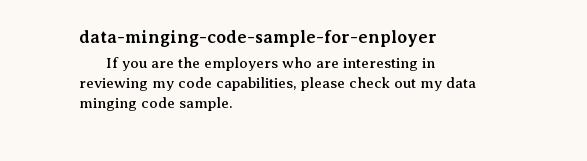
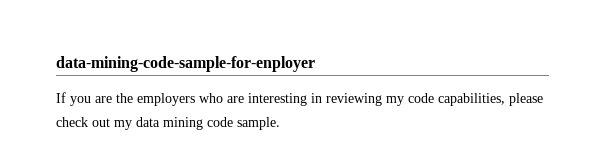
[79,30,437,47] data-minging-code-sample-for-enployer -> [56,56,315,72] data-mining-code-sample-for-enployer
[79,98,137,111] minging -> [163,117,203,130] mining

